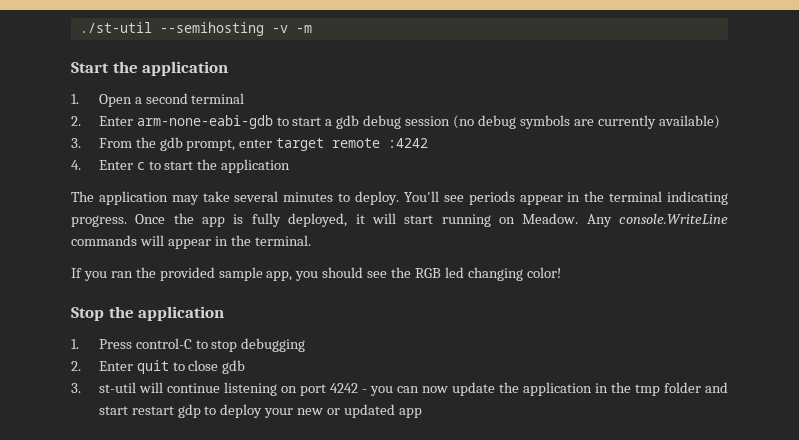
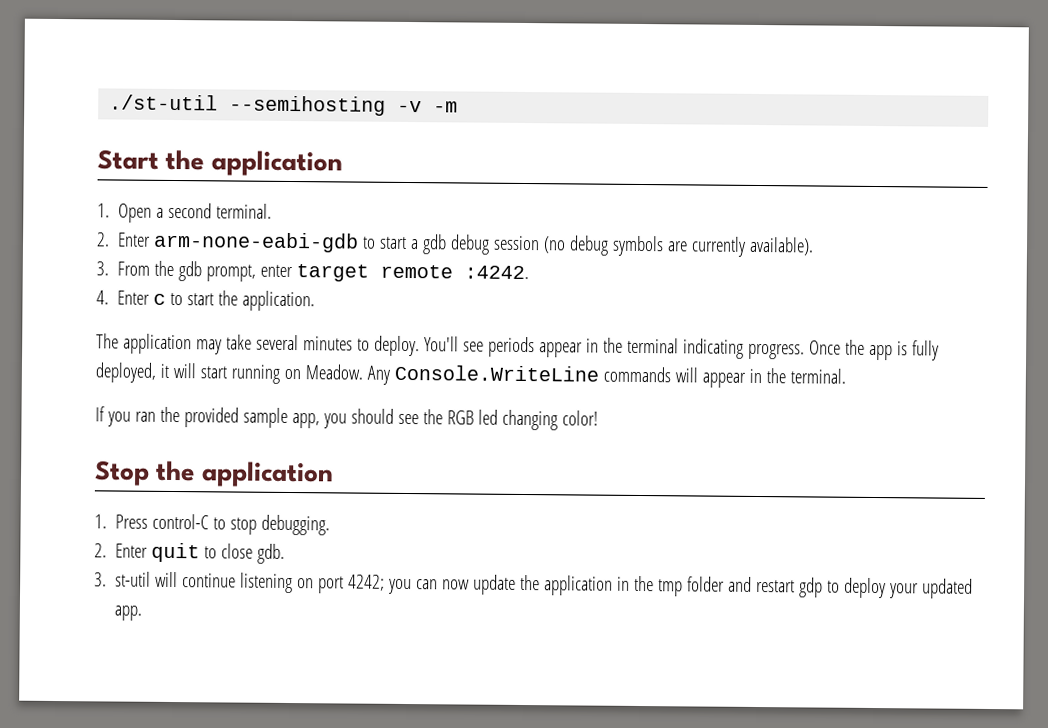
[191,93,245,104] terminal -> [216,203,273,219] terminal.
[658,115,720,129] available) -> [749,236,815,256] available).
[388,138,429,148] :4242 -> [464,265,530,280] :4242.
[221,159,291,173] application -> [242,290,316,312] application.
[619,214,729,224] console.WriteLine -> [393,364,599,382] Console.WriteLine
[241,338,306,352] debugging -> [261,514,331,536] debugging.
[222,360,246,374] gdb -> [257,543,286,564] gdb.
[329,383,367,393] 4242 - -> [348,574,386,591] 4242;
[98,406,128,415] start -> (753, 584) none
[297,404,422,418] new or updated app -> [922,578,974,599] [114,605,143,621] updated app.

